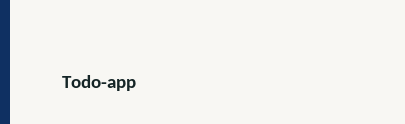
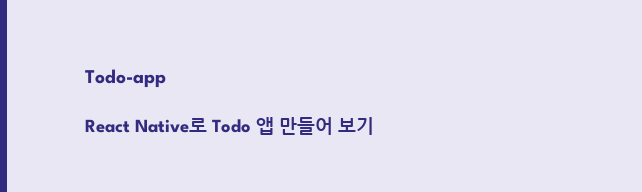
(136, 83) none -> [85,117,374,135] // React Native로 Todo 앱 만들어 보기

